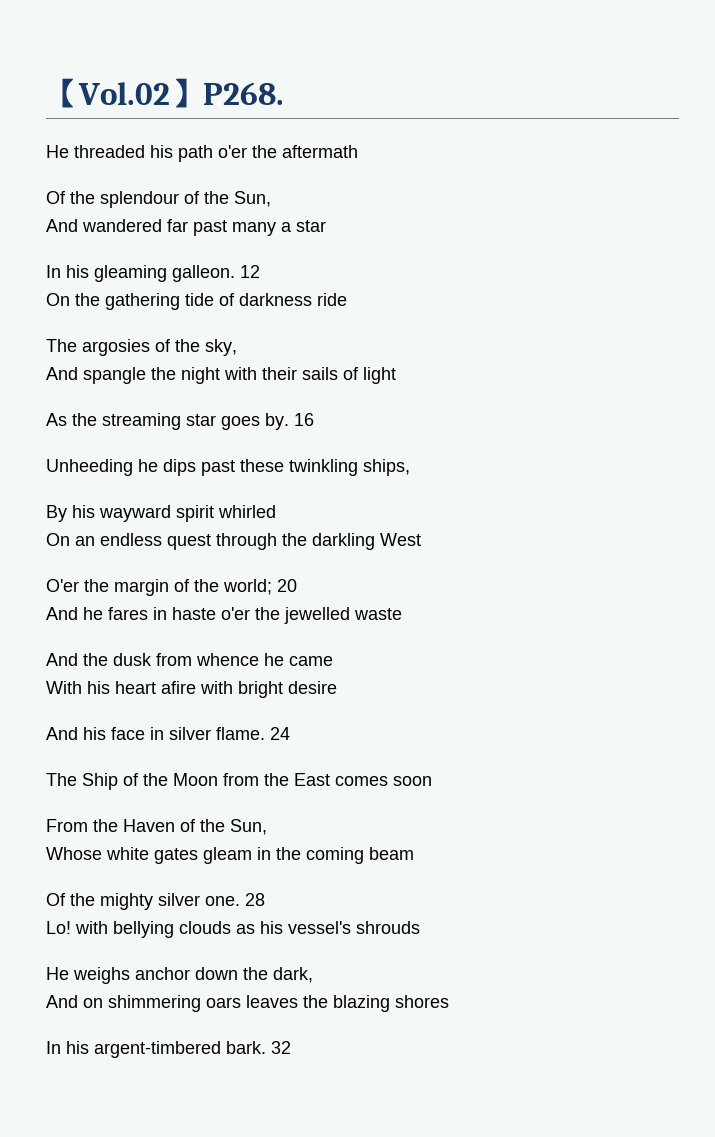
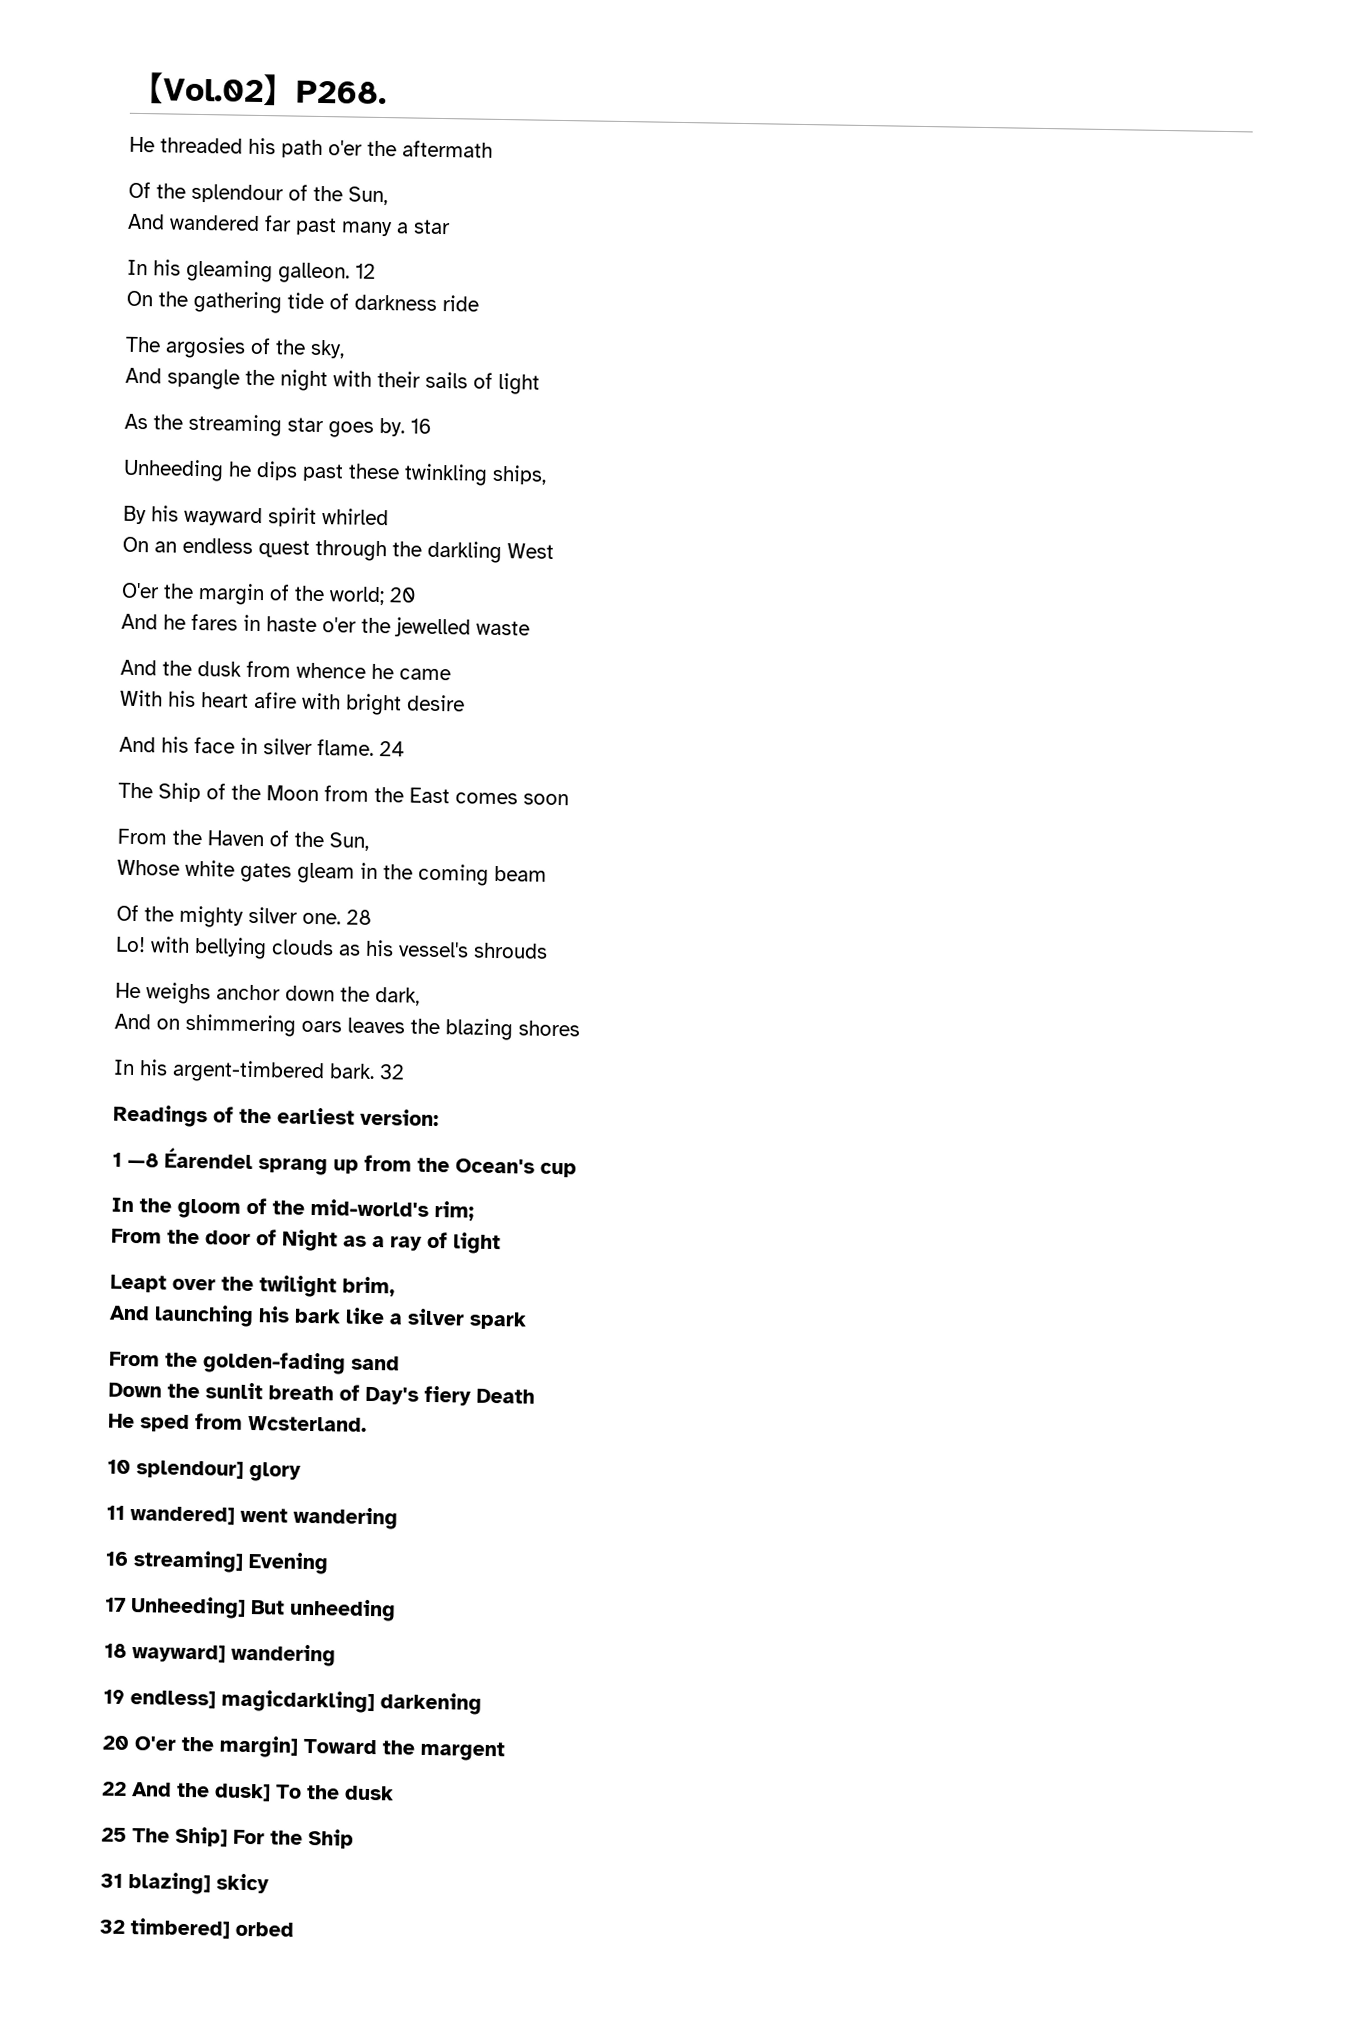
(291, 1047) none -> [113,1104,439,1128] [112,1147,577,1178] [111,1197,474,1221] [111,1228,501,1255] [110,1274,395,1298] [109,1304,527,1330] [109,1351,400,1375] [108,1382,535,1406] [108,1413,367,1432] [107,1459,301,1482] [106,1505,398,1530] [105,1550,329,1575] [105,1596,396,1622] [104,1643,336,1667] [103,1689,482,1715] [102,1735,505,1762] [101,1781,394,1802] [101,1826,354,1849] [100,1872,269,1895] [99,1918,294,1939] // Readings of the earliest version: // 1 —8 Éarendel sprang up from the Ocean's cup // In the gloom of the mid-world's rim; // From the door of Night as a ray of light // Leapt over the twilight brim, // And launching his bark like a silver spark // From the golden-fading sand // Down the sunlit breath of Day's fiery Death // He sped from Wcsterland. // 10 splendour] glory // 11 wandered] went wandering // 16 streaming] Evening // 17 Unheeding] But unheeding // 18 wayward] wandering // 19 endless] magicdarkling] darkening // 20 O'er the margin] Toward the margent // 22 And the dusk] To the dusk // 25 The Ship] For the Ship // 31 blazing] skicy // 32 timbered] orbed

